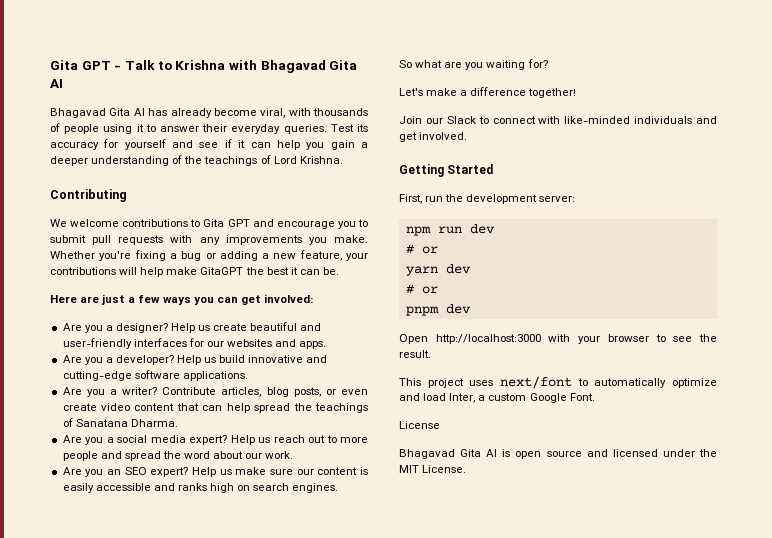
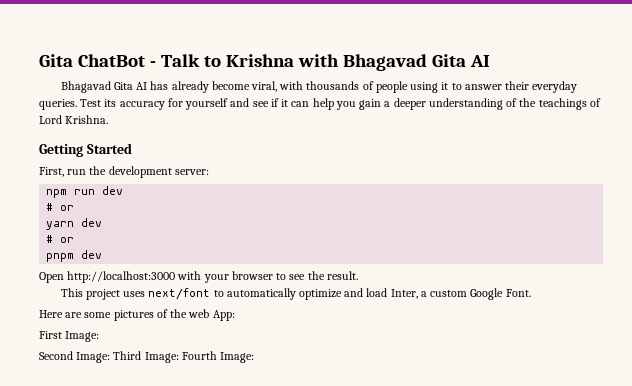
[50,60,111,70] Gita GPT -> [39,54,145,67] Gita ChatBot
[50,189,127,202] [50,219,368,229] [50,235,368,245] [50,250,369,261] [50,267,339,277] [50,294,313,305] [62,322,322,333] [62,338,327,349] [62,355,328,365] [62,370,248,381] [62,387,368,397] [62,403,368,413] [62,418,178,427] [62,435,369,445] [62,451,294,461] [62,467,368,477] [62,483,339,493] [399,59,548,70] [399,87,577,98] [399,116,717,124] [399,132,468,142] // Contributing // We welcome contributions to Gita GPT and encourage you to submit pull requests with any improvements you make. Whether you're fixing a bug or adding a new feature, your contributions will help make GitaGPT the best it can be. // Here are just a few ways you can get involved: // Are you a designer? Help us create beautiful and user-friendly interfaces for our websites and apps. // Are you a developer? Help us build innovative and cutting-edge software applications. // Are you a writer? Contribute articles, blog posts, or even create video content that can help spread the teachings of Sanatana Dharma. // Are you a social media expert? Help us reach out to more people and spread the word about our work. // Are you an SEO expert? Help us make sure our content is easily accessible and ranks high on search engines. // So what are you waiting for? // Let's make a difference together! // Join our Slack to connect with like-minded individuals and get involved. -> (109, 119) none
[399,421,440,429] [399,449,717,459] [399,465,467,473] License // Bhagavad Gita AI is open source and licensed under the MIT License. -> [39,309,235,321] [39,331,100,342] [39,351,255,363] Here are some pictures of the web App: // First Image: // Second Image: Third Image: Fourth Image:

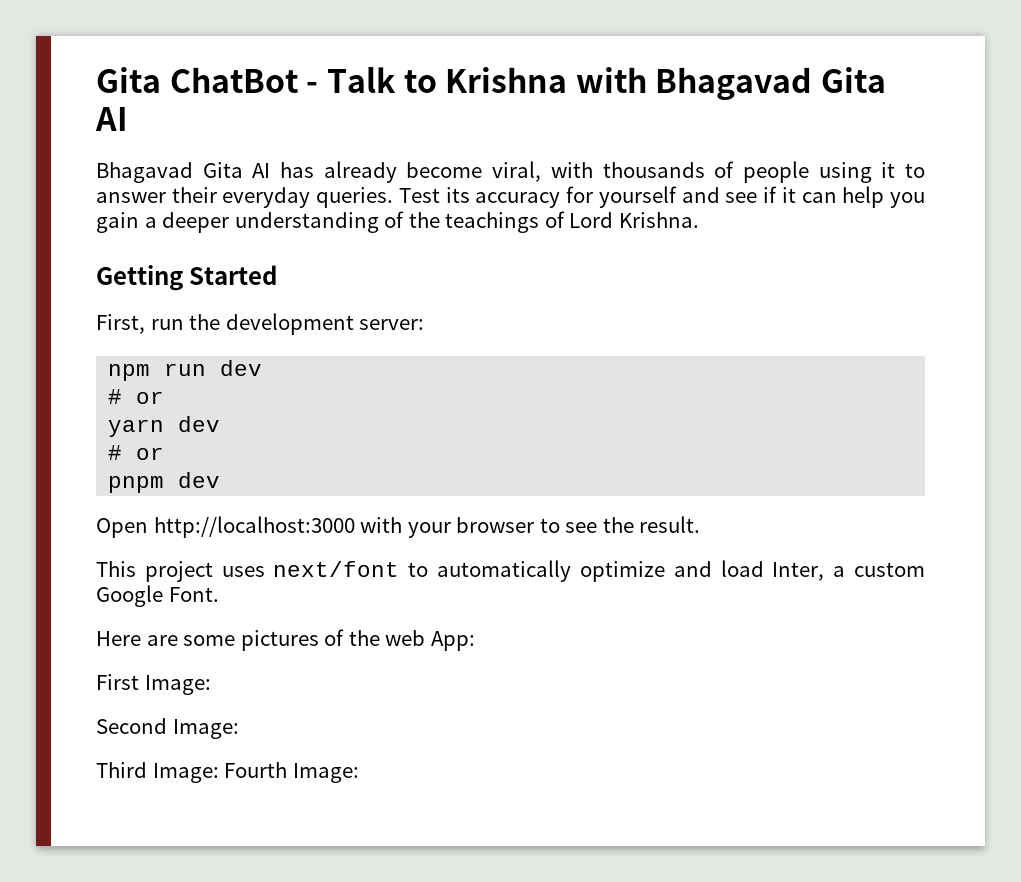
(111, 357) none -> (239, 729) //

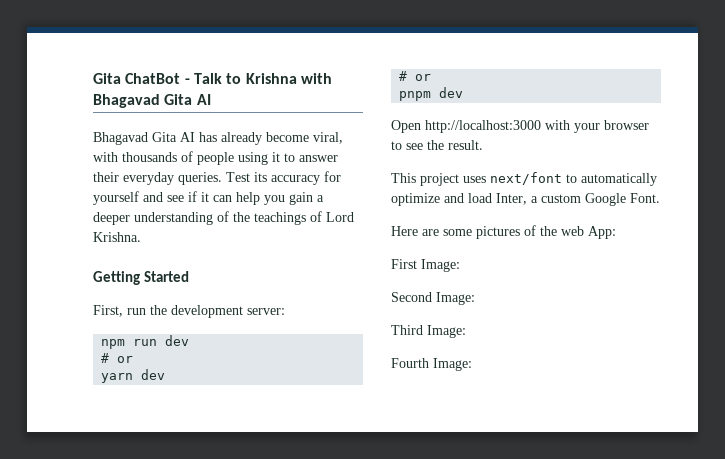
(219, 773) none -> (466, 331) //

